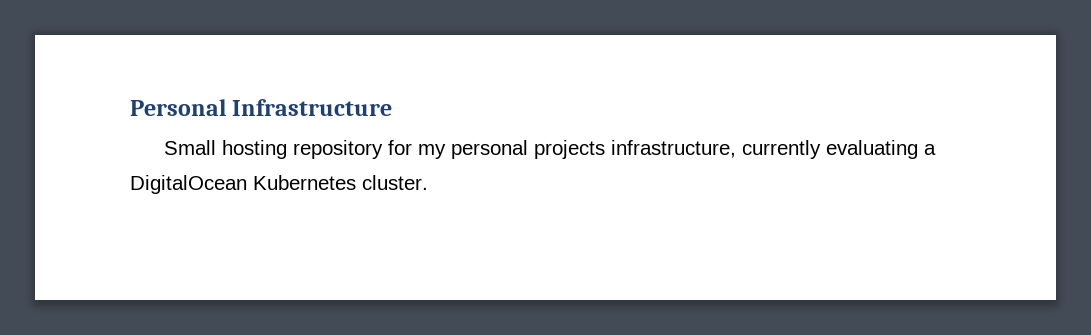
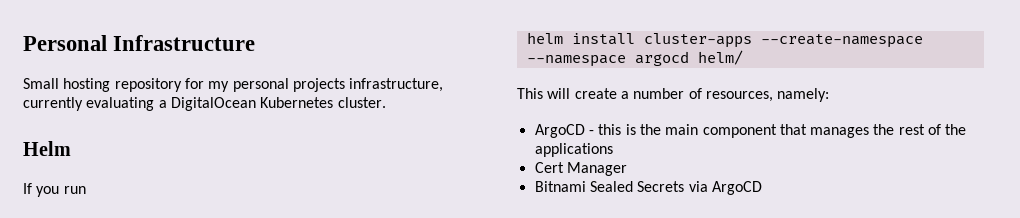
(428, 182) none -> [23,141,71,156] [23,183,86,197] [526,32,923,48] [526,50,743,67] [517,88,830,102] [534,124,967,138] [534,143,613,157] [534,162,627,176] [534,181,762,195] // Helm // If you run // helm install cluster-apps --create-namespace --namespace argocd helm/ // This will create a number of resources, namely: // ArgoCD - this is the main component that manages the rest of the applications // Cert Manager // Bitnami Sealed Secrets via ArgoCD

